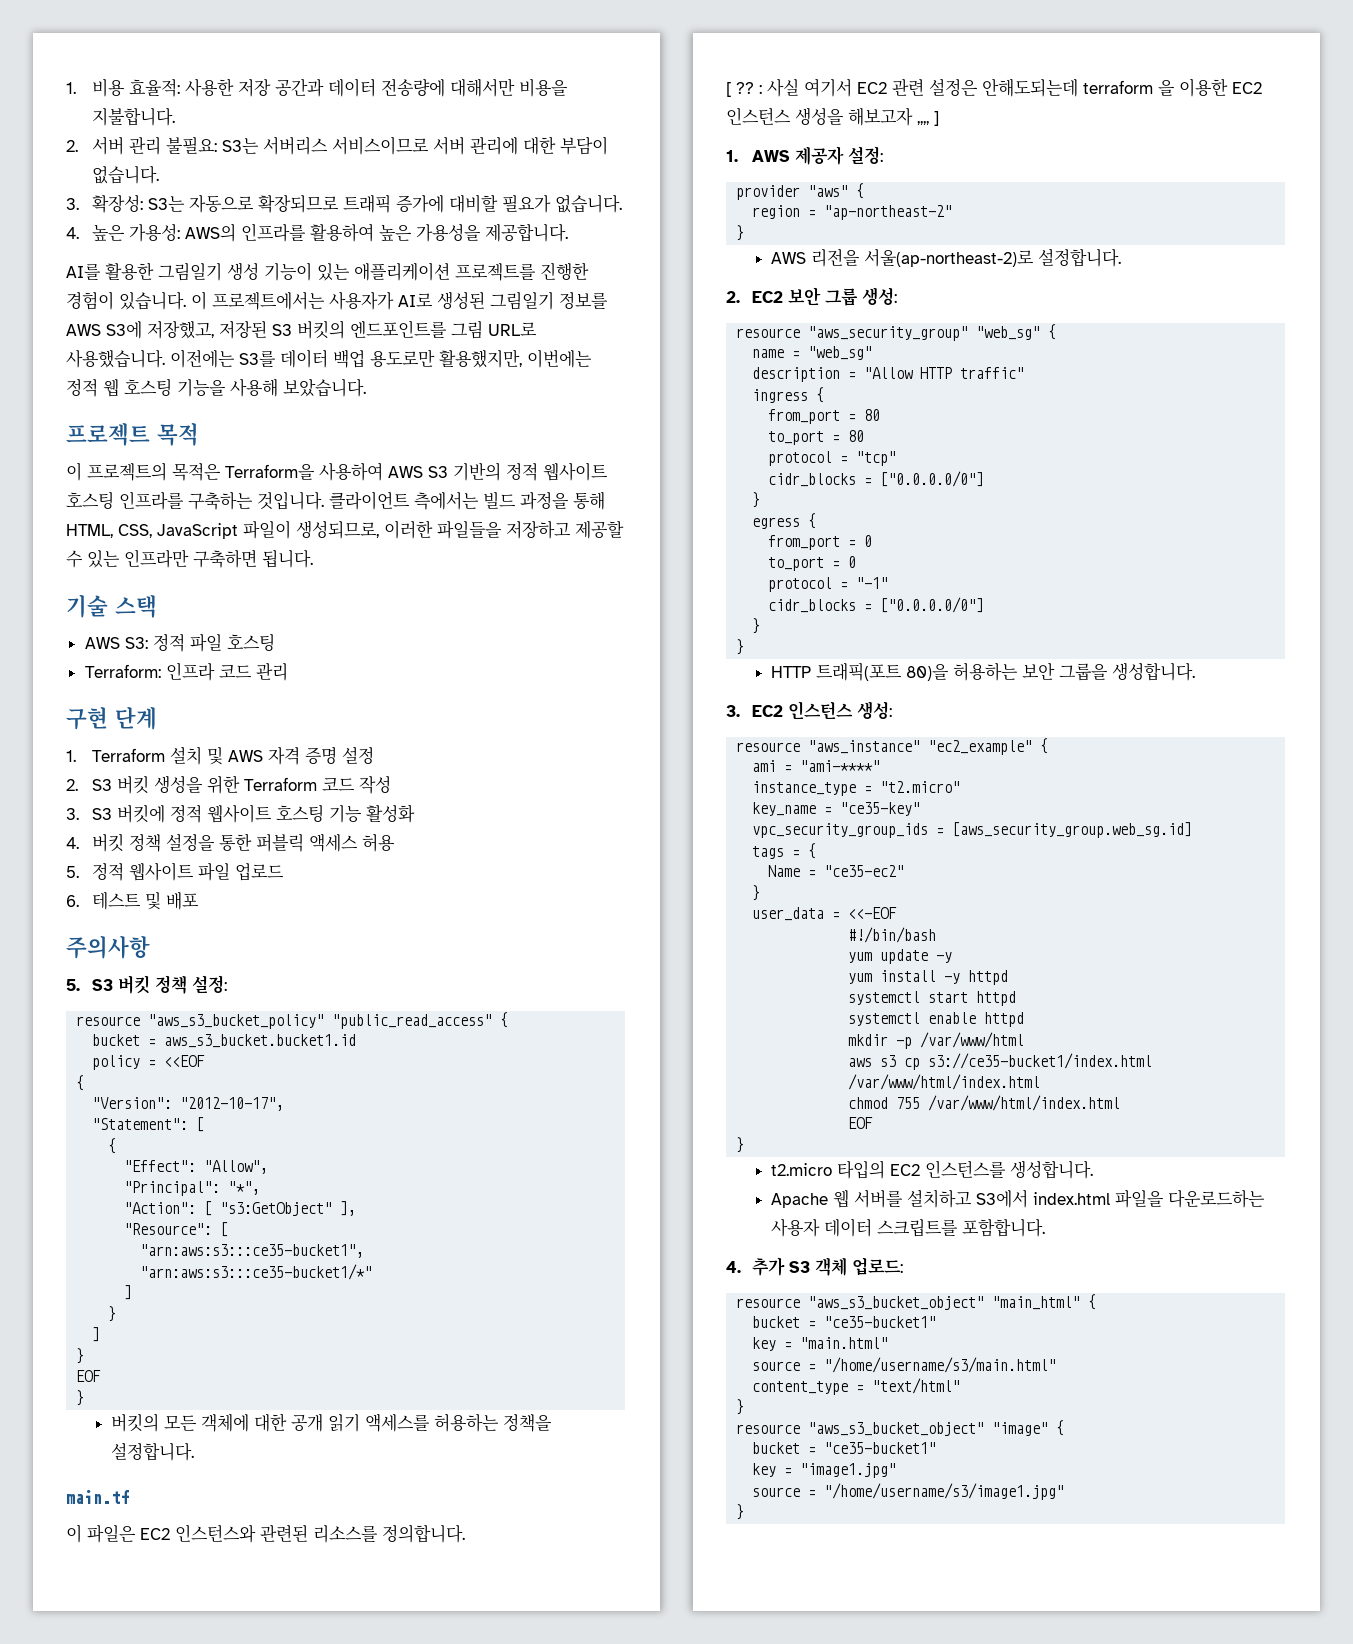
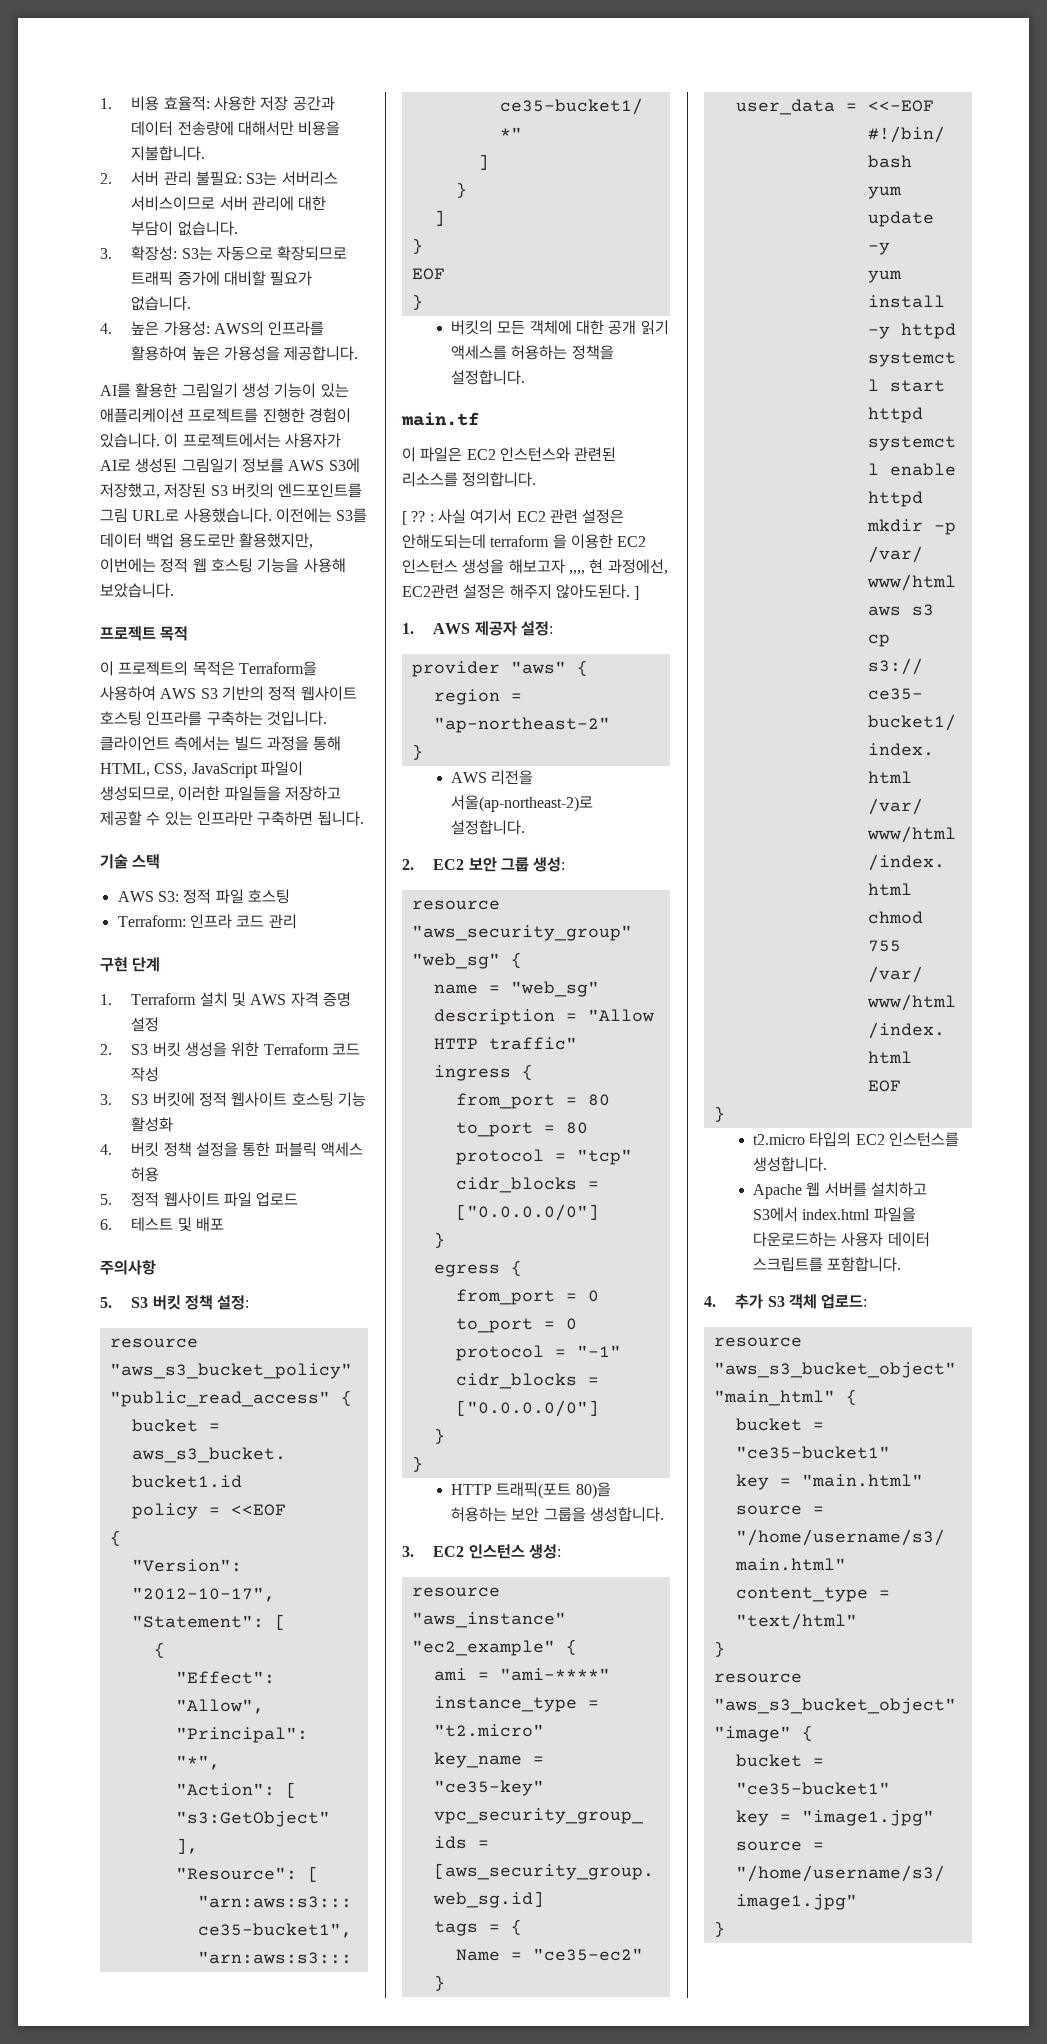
(929, 123) none -> [589,559,668,575] [402,584,630,599] 현 과정에선, EC2관련 설정은 해주지 않아도된다.

